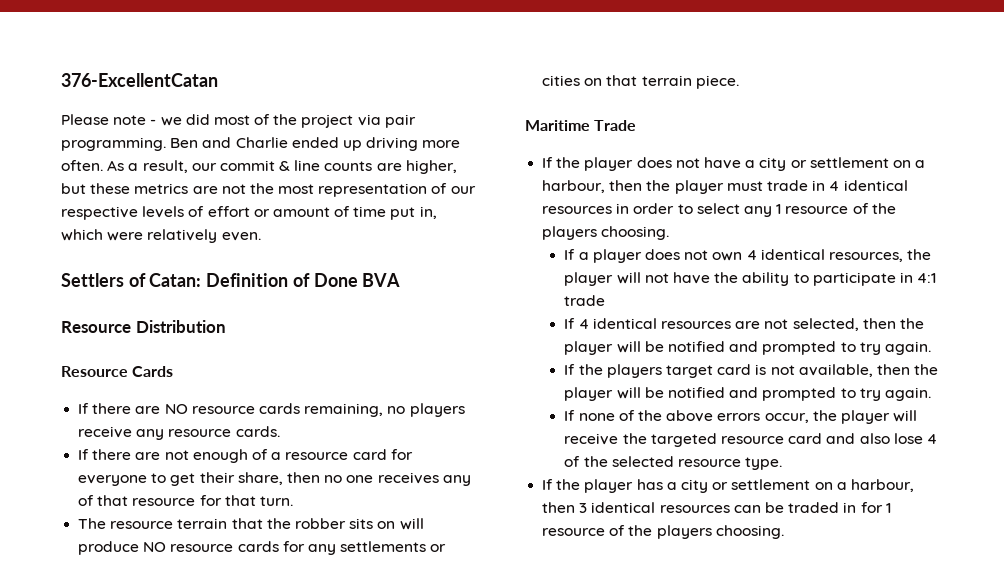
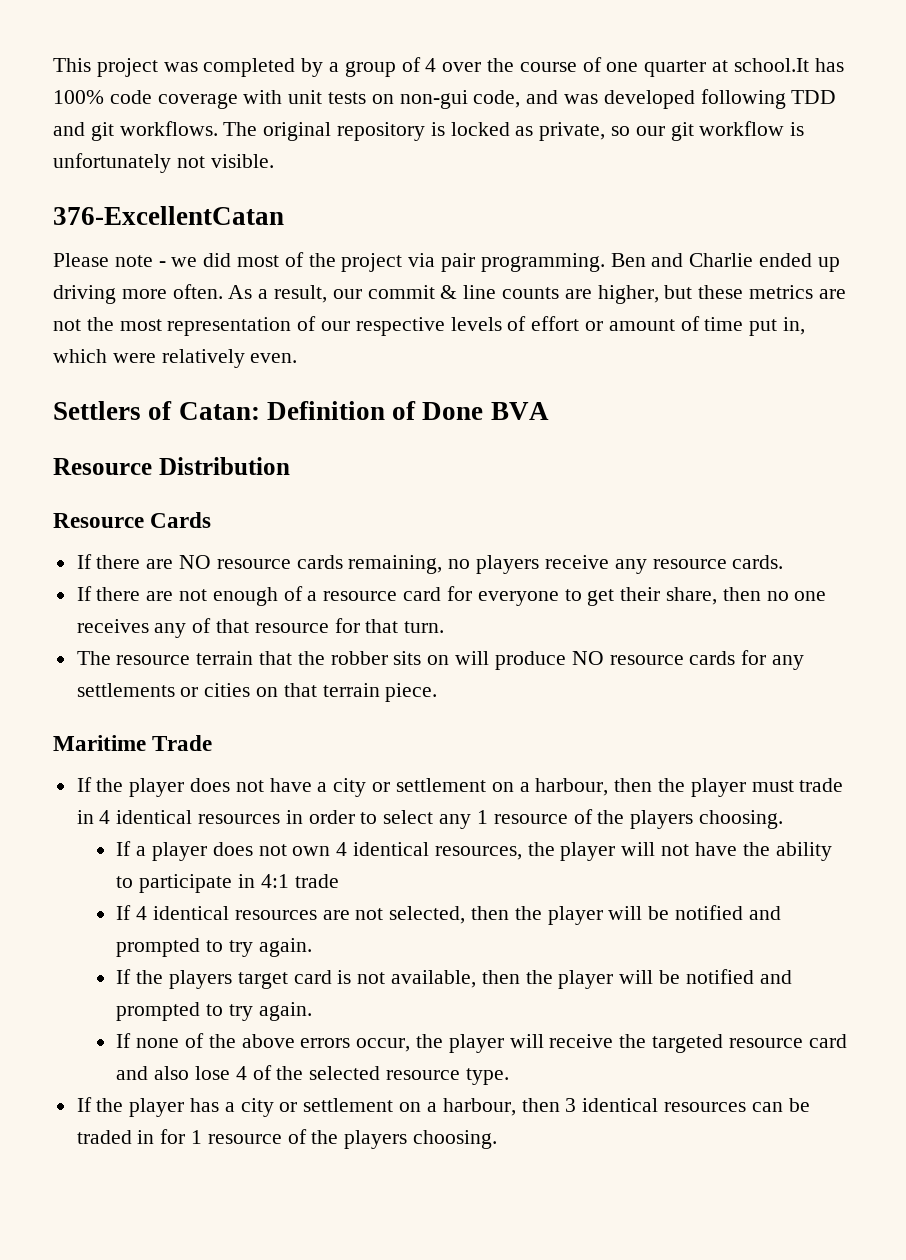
(61, 80) none -> [53,57,844,77] [53,89,837,109] [53,121,805,141] [53,153,274,173] This project was completed by a group of 4 over the course of one quarter at school.It has 100% code coverage with unit tests on non-gui code, and was developed following TDD and git workflows. The original repository is locked as private, so our git workflow is unfortunately not visible. //

